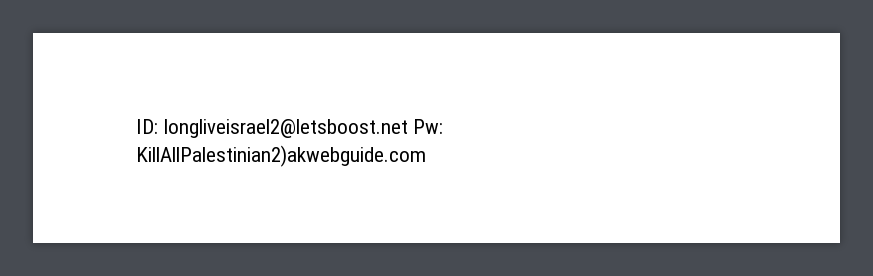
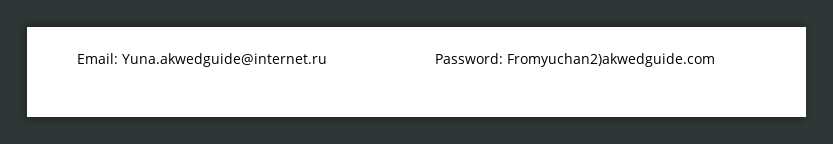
[136,119,444,138] [136,145,426,167] ID: longliveisrael2@letsboost.net Pw: KillAllPalestinian2)akwebguide.com -> [77,53,715,67] Email: Yuna.akwedguide@internet.ru Password: Fromyuchan2)akwedguide.com

